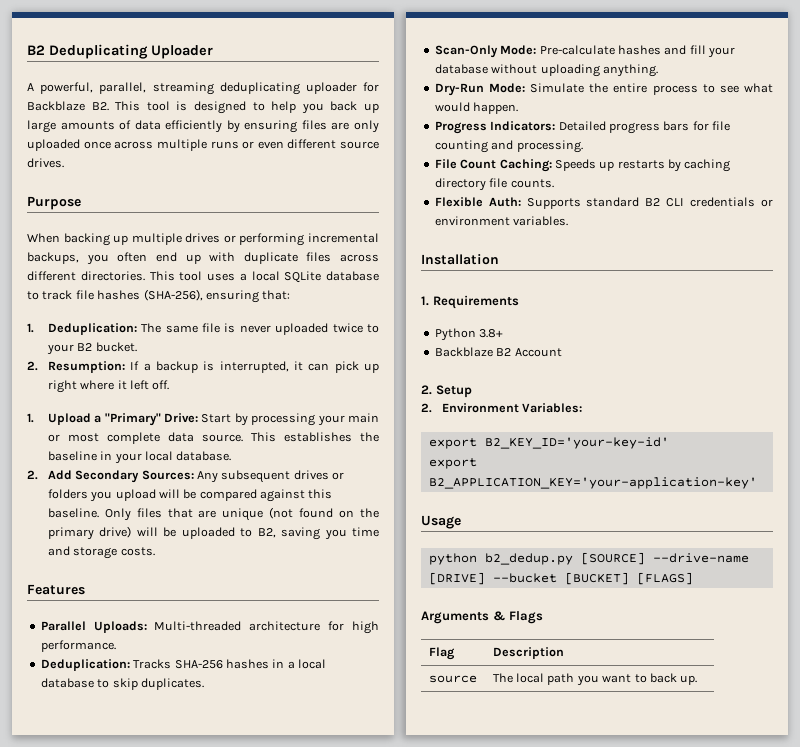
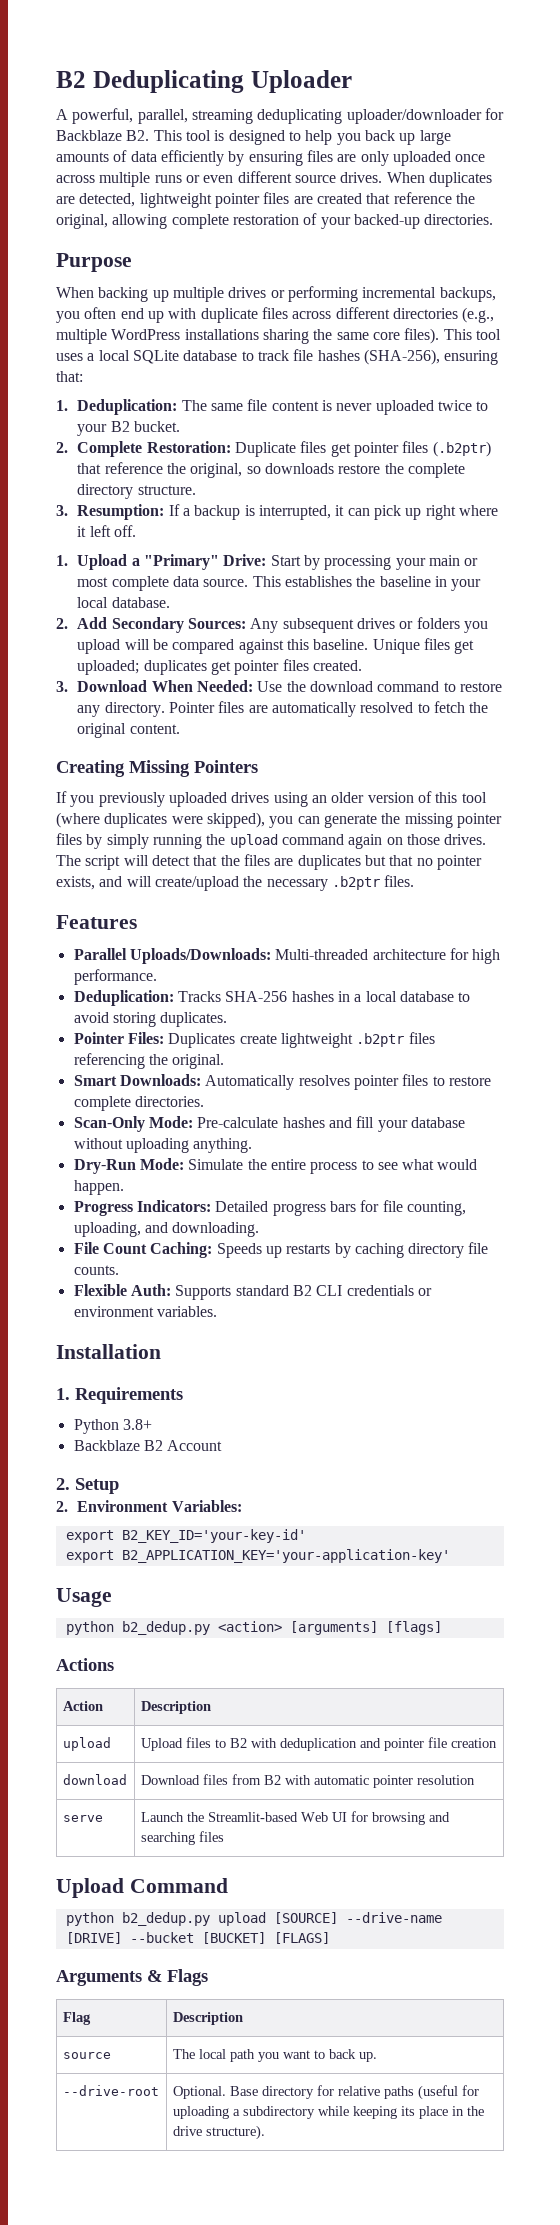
[305,82,357,94] uploader -> [346,109,482,124] uploader/downloader
(64, 163) none -> [386,172,492,187] [56,192,475,208] [56,213,494,229] When duplicates are detected, lightweight pointer files are created that reference the original, allowing complete restoration of your backed-up directories.
[80,271,145,281] directories. -> [392,307,495,323] [56,328,440,344] directories (e.g., multiple WordPress installations sharing the same core files).
(221, 328) none -> [271,401,319,411] content
(38, 366) none -> [77,441,491,457] [77,462,466,478] [77,484,196,499] [56,505,68,516] Complete Restoration: Duplicate files get pointer files (.b2ptr) that reference the original, so downloads restore the complete directory structure. // 3.
[104,507,379,521] [47,526,379,540] [47,546,155,559] Only files that are unique (not found on the primary drive) will be uploaded to B2, saving you time and storage costs. -> [372,638,475,654] [77,659,363,675] [56,680,503,692] [77,701,489,717] [77,723,180,738] [56,760,258,777] [56,791,487,807] [56,812,502,828] [56,833,487,849] [56,854,482,870] [56,875,415,891] Unique files get uploaded; duplicates get pointer files created. // 3. Download When Needed: Use the download command to restore any directory. Pointer files are automatically resolved to fetch the original content. // Creating Missing Pointers // If you previously uploaded drives using an older version of this tool (where duplicates were skipped), you can generate the missing pointer files by simply running the upload command again on those drives. The script will detect that the files are duplicates but that no pointer exists, and will create/upload the necessary .b2ptr files.
[93,621,147,633] Uploads: -> [129,948,271,964] Uploads/Downloads:
[112,678,138,690] skip -> [73,1012,156,1027] avoid storing
(204, 684) none -> [73,1032,435,1048] [73,1053,225,1069] [73,1074,491,1090] [73,1096,204,1111] // Pointer Files: Duplicates create lightweight .b2ptr files referencing the original. // Smart Downloads: Automatically resolves pointer files to restore complete directories.
[434,140,583,153] counting and processing. -> [406,1201,466,1216] [73,1222,260,1237] counting, uploading, and downloading.
(573, 559) none -> [217,1621,442,1635] [56,1658,114,1671] [62,1701,103,1711] [140,1701,211,1714] [62,1737,111,1751] [140,1737,497,1751] [62,1774,127,1785] [140,1774,475,1788] [62,1815,103,1822] [140,1811,450,1825] [140,1831,224,1845] [56,1878,228,1898] [65,1912,266,1926] <action> [arguments] [flags] // Actions // Action | Description // upload | Upload files to B2 with deduplication and pointer file creation // download | Download files from B2 with automatic pointer resolution // serve | Launch the Streamlit-based Web UI for browsing and searching files // Upload Command // python b2_dedup.py upload
(698, 680) none -> [62,2085,159,2096] [172,2085,479,2100] [172,2106,484,2119] [172,2125,265,2140] // --drive-root | Optional. Base directory for relative paths (useful for uploading a subdirectory while keeping its place in the drive structure).

